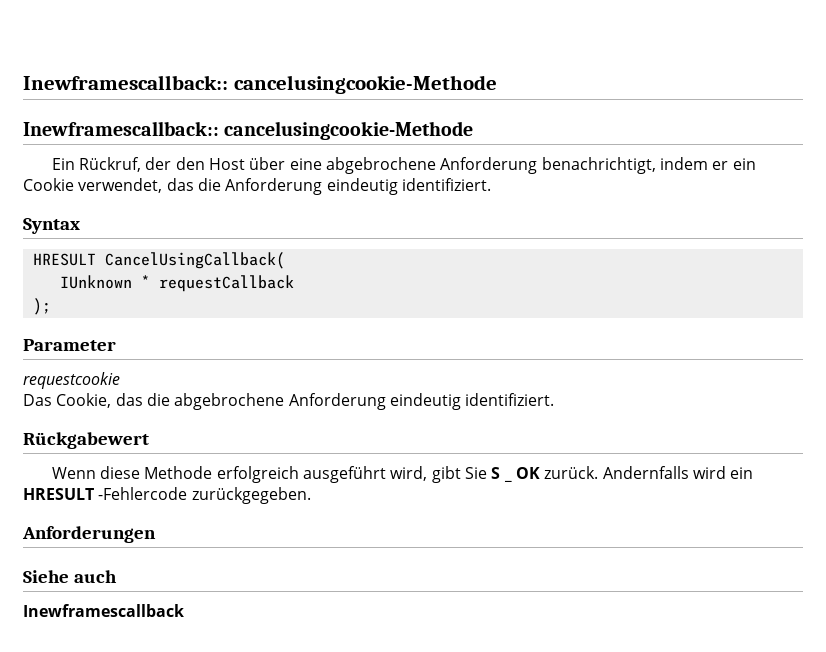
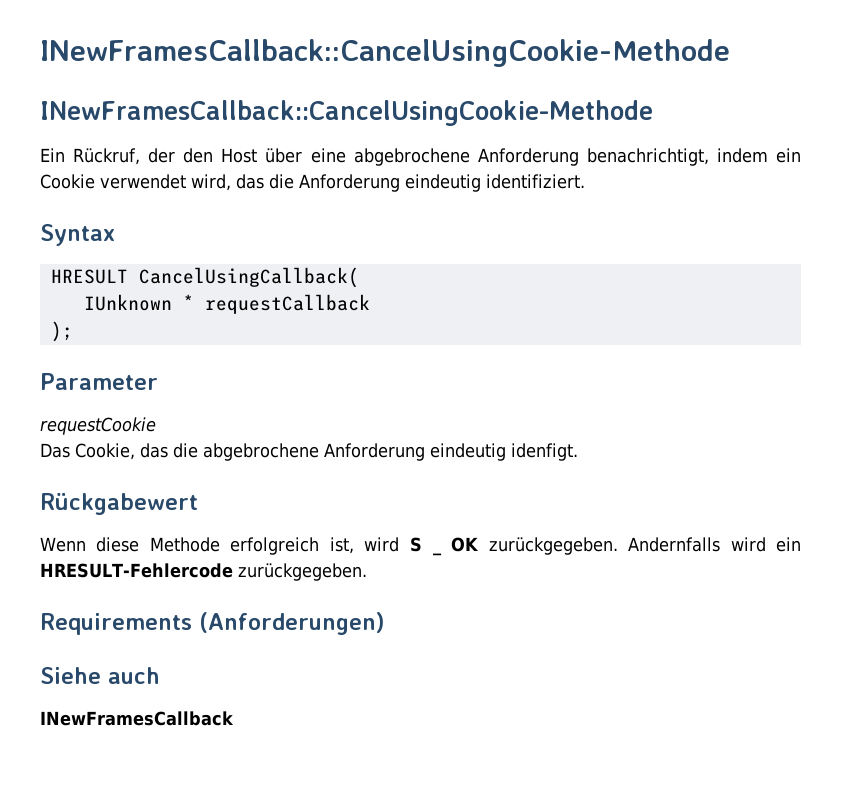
[23,75,497,94] [23,121,474,140] Inewframescallback:: cancelusingcookie-Methode // Inewframescallback:: cancelusingcookie-Methode -> [40,39,730,67] [40,100,653,126] INewFramesCallback::CancelUsingCookie-Methode // INewFramesCallback::CancelUsingCookie-Methode
[712,161,729,170] er -> (768, 155) none
[78,178,163,193] verwendet, -> [100,174,231,191] verwendet wird,
[23,372,120,389] requestcookie -> [40,417,156,435] requestCookie
[465,393,555,406] identifiziert. -> [511,443,578,461] idenfigt.
[303,466,488,483] ausgeführt wird, gibt Sie -> [329,537,400,554] ist, wird
[544,466,599,479] zurück. -> [488,537,618,555] zurückgegeben.
[23,487,188,500] HRESULT -Fehlercode -> [40,563,233,578] HRESULT-Fehlercode
[22,526,156,543] Anforderungen -> [40,612,385,635] Requirements (Anforderungen)
[23,604,184,617] Inewframescallback -> [40,711,234,726] INewFramesCallback

